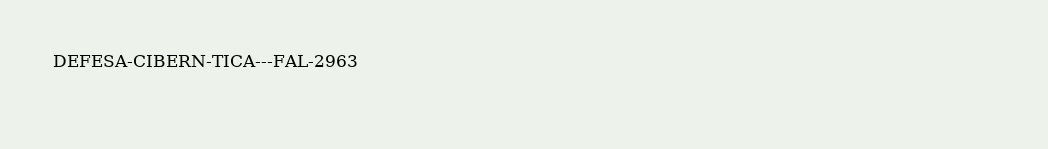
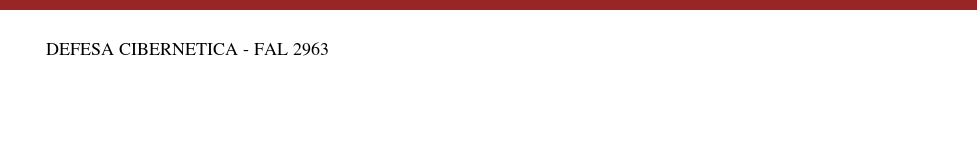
[53,55,358,67] DEFESA-CIBERN-TICA---FAL-2963 -> [46,42,329,56] DEFESA CIBERNETICA - FAL 2963

